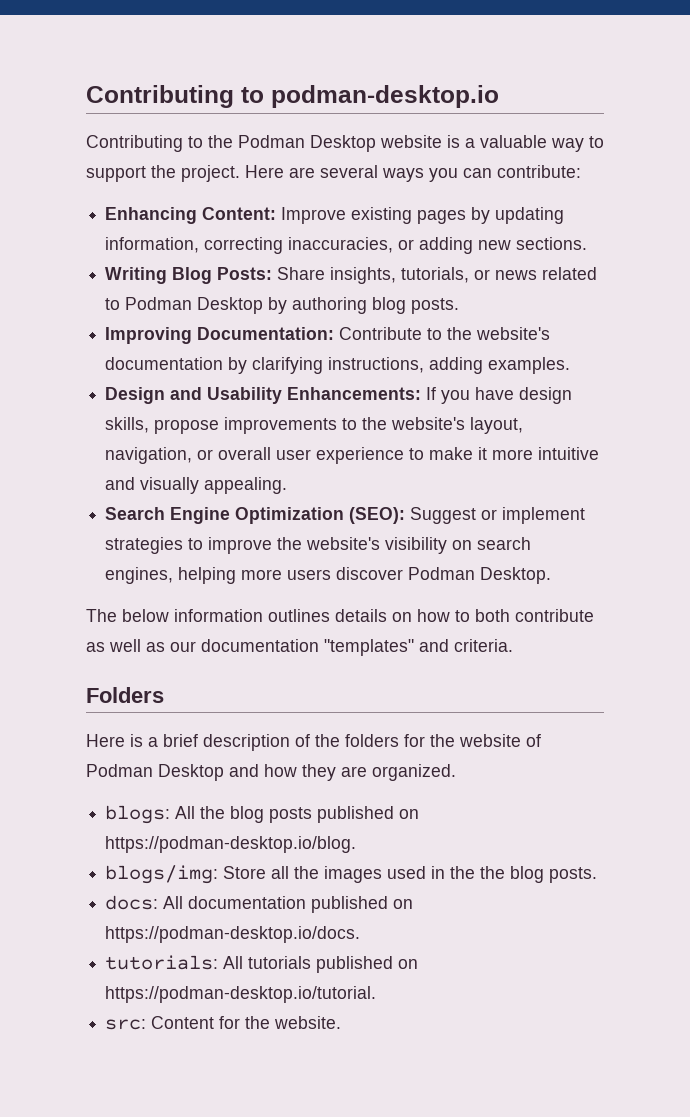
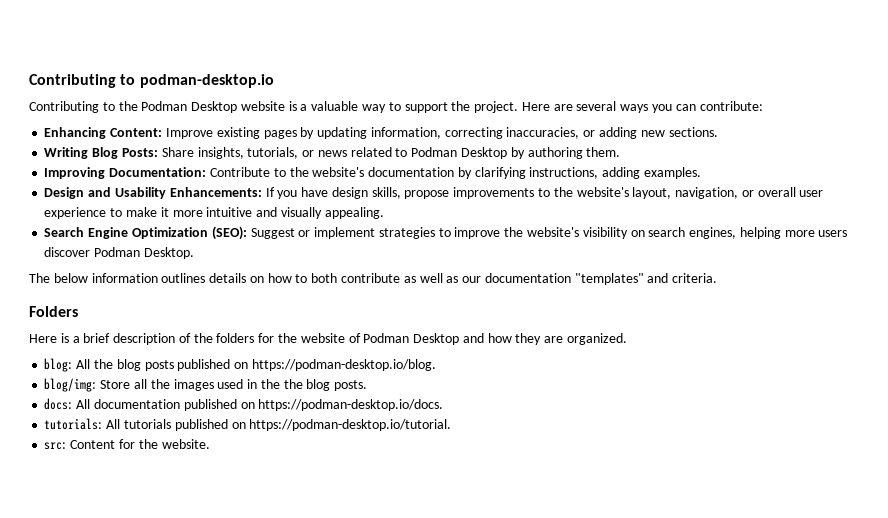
[372,297,460,314] blog posts. -> [586,147,621,157] them.
[105,805,171,824] blogs: -> [44,358,73,372] blog:
[105,865,219,884] blogs/img: -> [44,378,97,392] blog/img:

